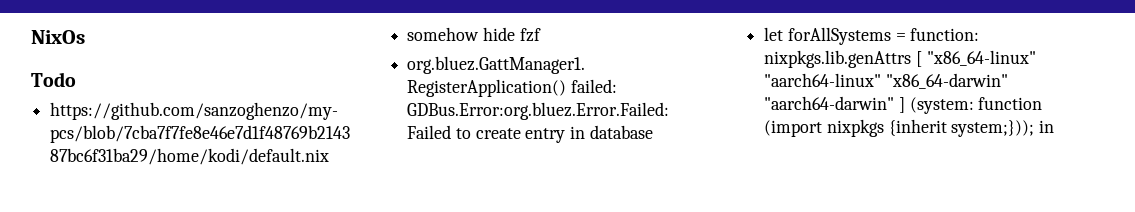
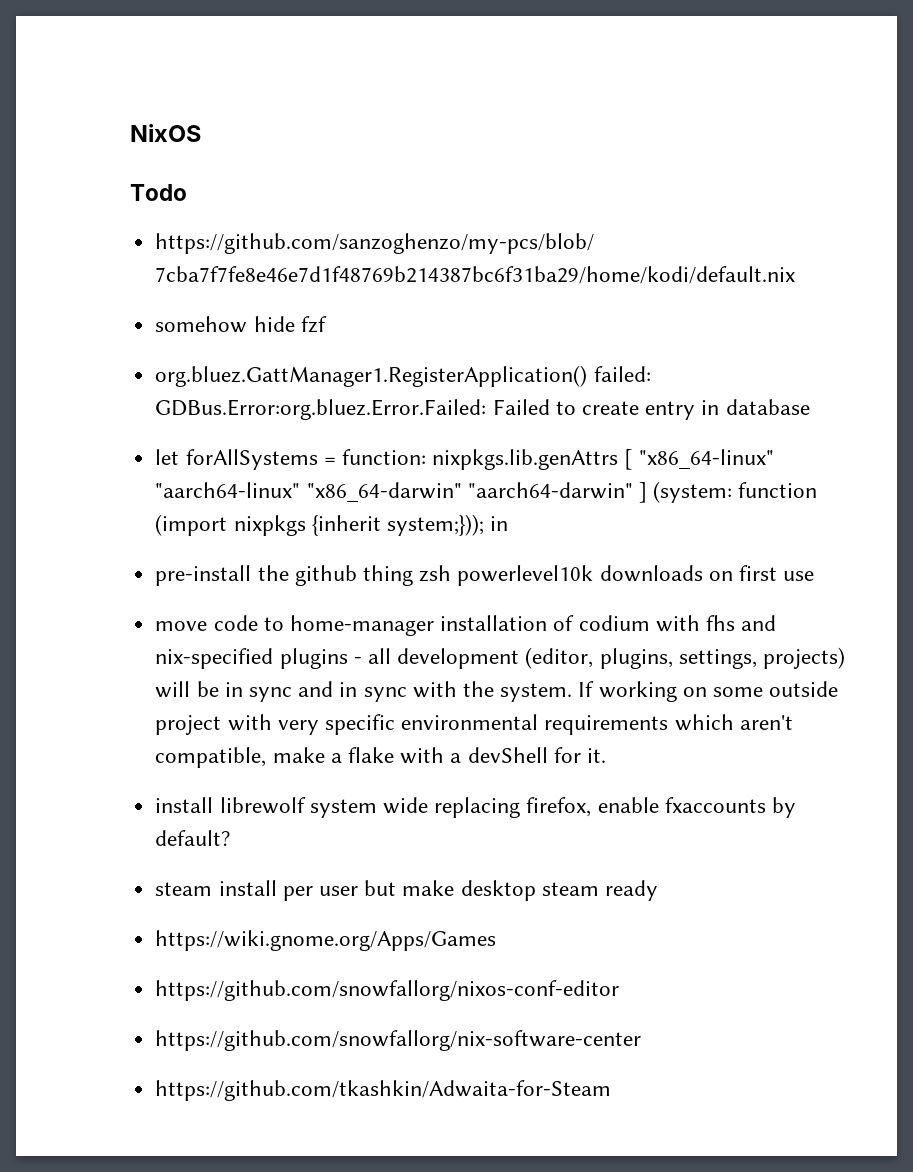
[31,30,85,44] NixOs -> [130,124,201,142] NixOS
(1055, 126) none -> [155,565,815,586] [155,615,777,636] [155,647,845,669] [155,681,839,702] [155,714,793,735] [155,747,606,768] [155,797,796,818] [155,830,231,846] [155,880,658,901] [155,930,497,951] [155,980,620,1001] [155,1030,642,1051] [155,1080,612,1101] // pre-install the github thing zsh powerlevel10k downloads on first use // move code to home-manager installation of codium with fhs and nix-specified plugins - all development (editor, plugins, settings, projects) will be in sync and in sync with the system. If working on some outside project with very specific environmental requirements which aren't compatible, make a flake with a devShell for it. // install librewolf system wide replacing firefox, enable fxaccounts by default? // steam install per user but make desktop steam ready // https://wiki.gnome.org/Apps/Games // https://github.com/snowfallorg/nixos-conf-editor // https://github.com/snowfallorg/nix-software-center // https://github.com/tkashkin/Adwaita-for-Steam

